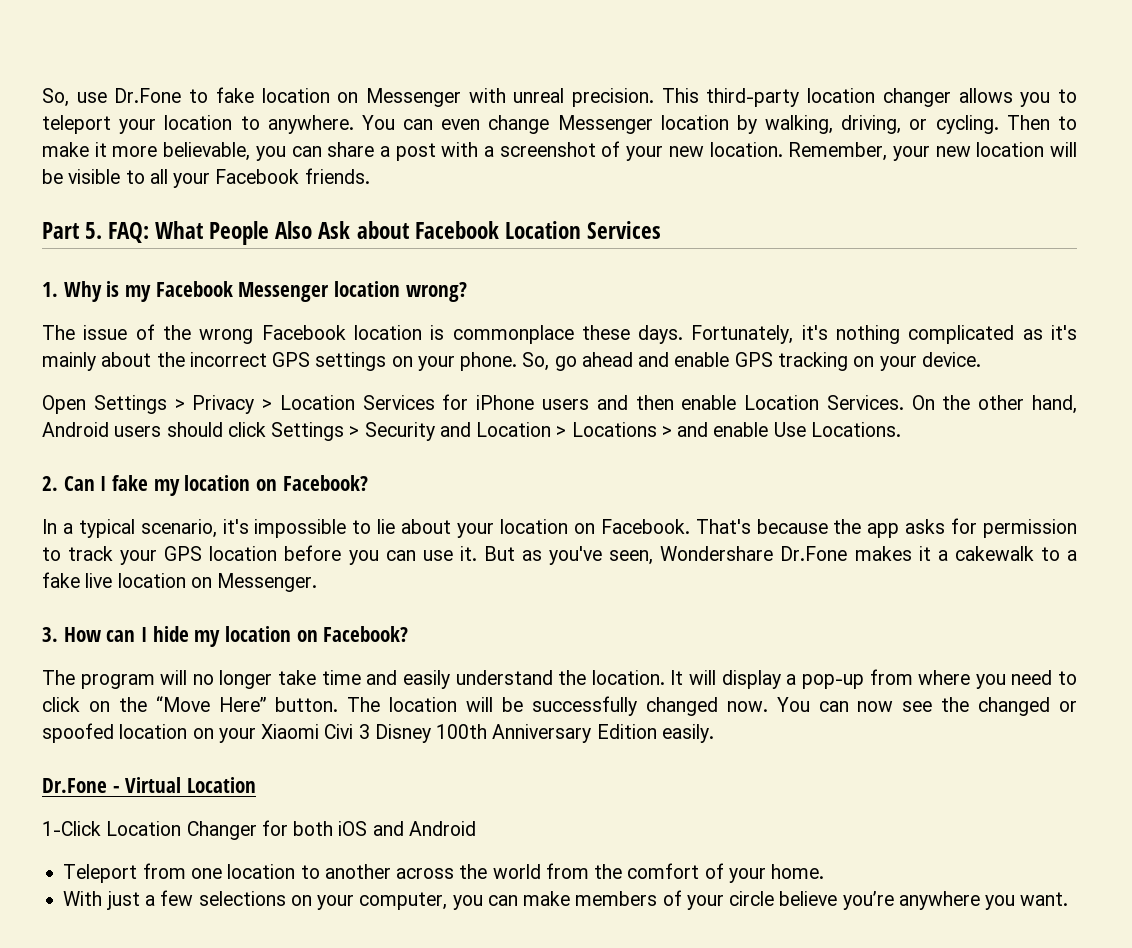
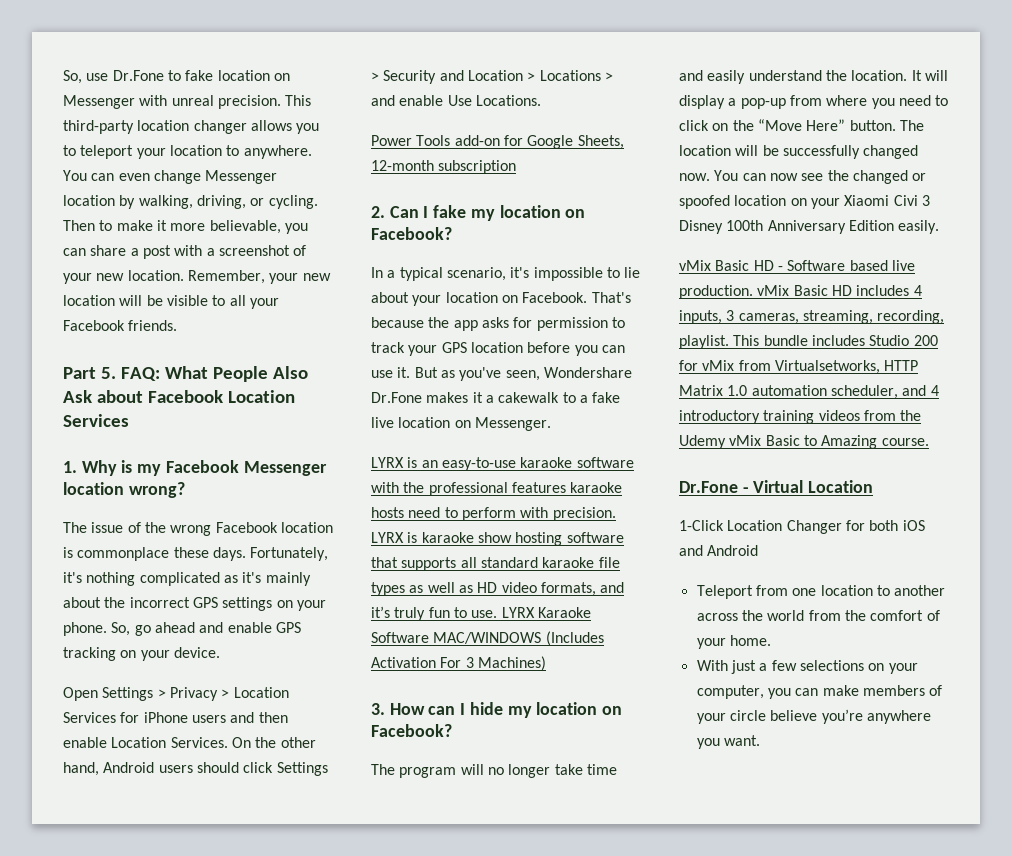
(901, 429) none -> [371,135,624,149] [371,160,517,174] // Power Tools add-on for Google Sheets, 12-month subscription
(318, 582) none -> [371,457,634,471] [371,482,623,496] [371,507,616,521] [371,532,624,546] [371,557,620,571] [371,582,625,596] [371,606,591,621] [371,631,604,646] [371,656,546,671] // LYRX is an easy-to-use karaoke software with the professional features karaoke hosts need to perform with precision. LYRX is karaoke show hosting software that supports all standard karaoke file types as well as HD video formats, and it’s truly fun to use. LYRX Karaoke Software MAC/WINDOWS (Includes Activation For 3 Machines)
(714, 733) none -> [679,260,915,271] [679,285,922,299] [679,310,945,324] [679,335,938,349] [679,360,919,374] [679,385,939,399] [679,410,922,424] [679,435,929,449] // vMix Basic HD - Software based live production. vMix Basic HD includes 4 inputs, 3 cameras, streaming, recording, playlist. This bundle includes Studio 200 for vMix from Virtualsetworks, HTTP Matrix 1.0 automation scheduler, and 4 introductory training videos from the Udemy vMix Basic to Amazing course.

